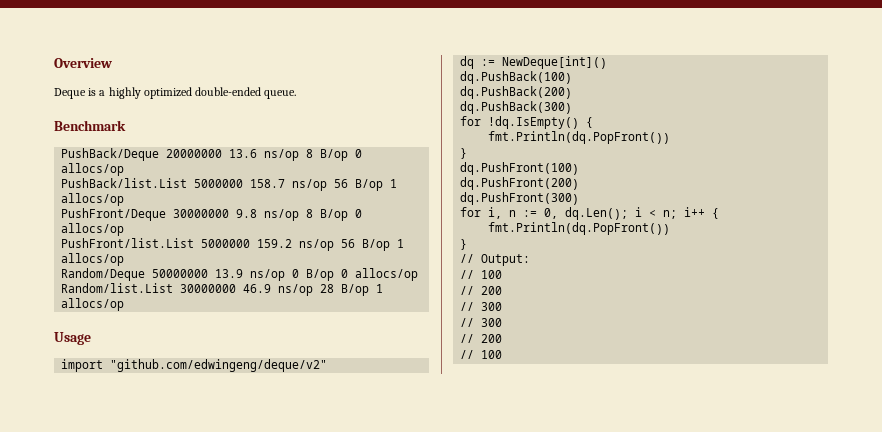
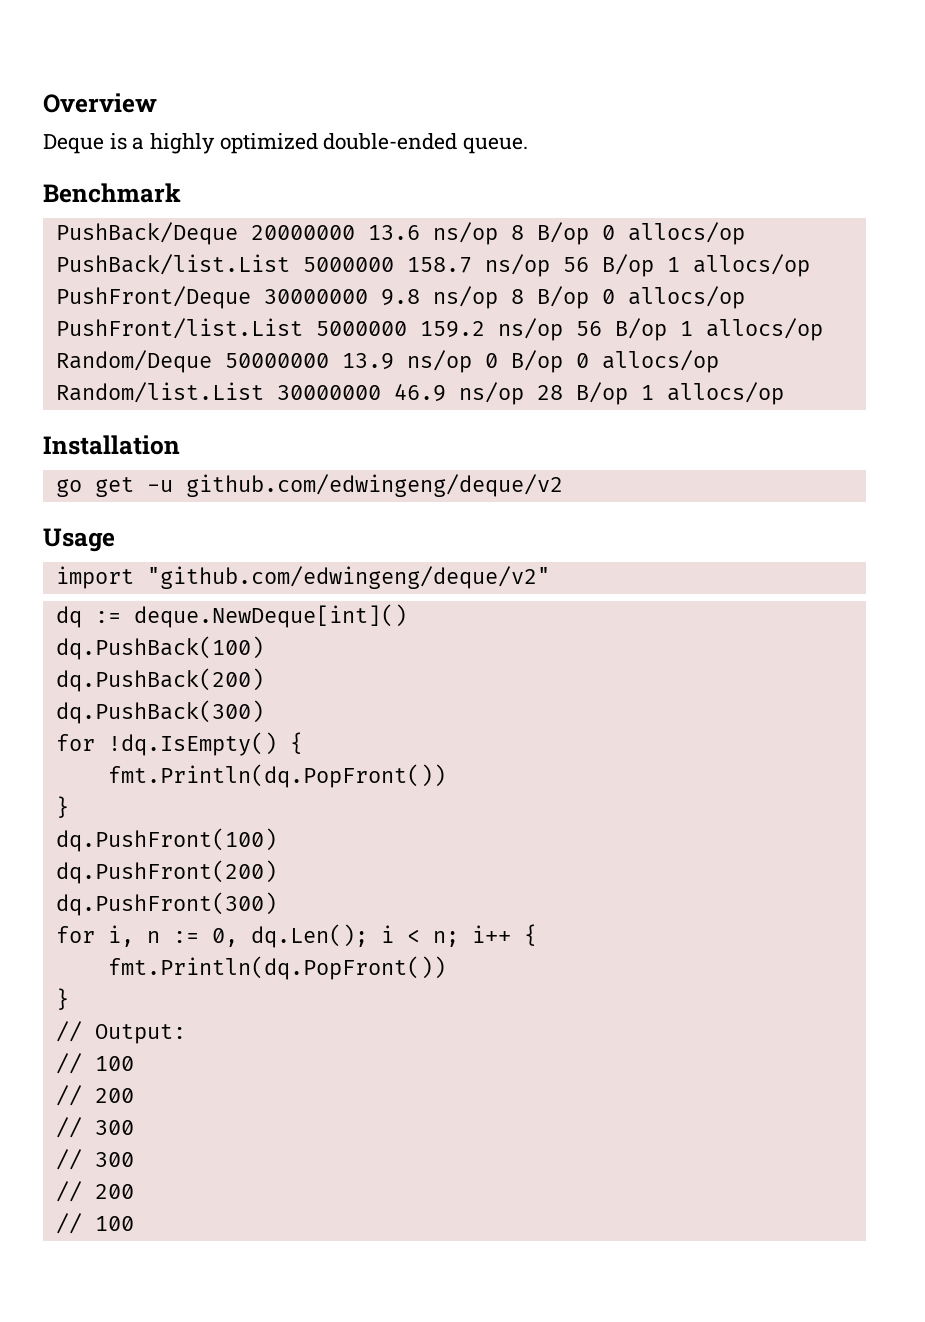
(125, 304) none -> [43,435,180,455] [55,474,563,497] // Installation // go get -u github.com/edwingeng/deque/v2
[502,56,608,69] NewDeque[int]() -> [133,604,407,628] deque.NewDeque[int]()

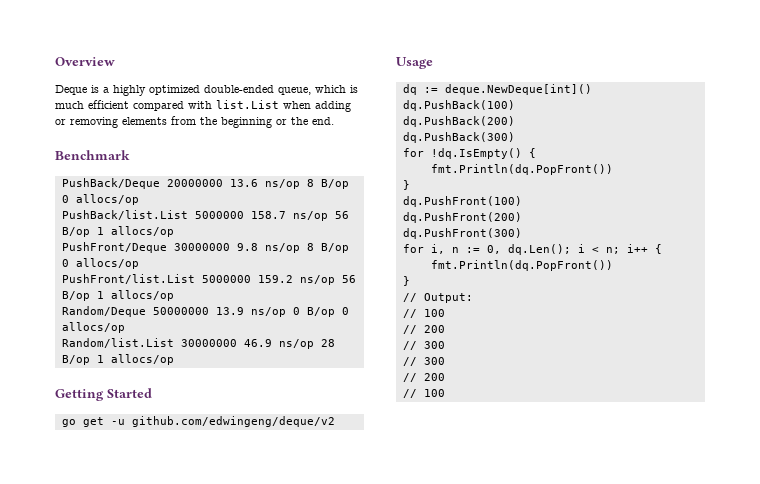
[463,137,529,154] queue. -> [278,85,358,95] [55,100,351,112] [55,116,334,128] queue, which is much efficient compared with list.List when adding or removing elements from the beginning or the end.
[43,435,180,455] Installation -> [55,388,152,401] Getting Started
[55,566,550,589] // import "github.com/edwingeng/deque/v2" -> (433, 63) none

